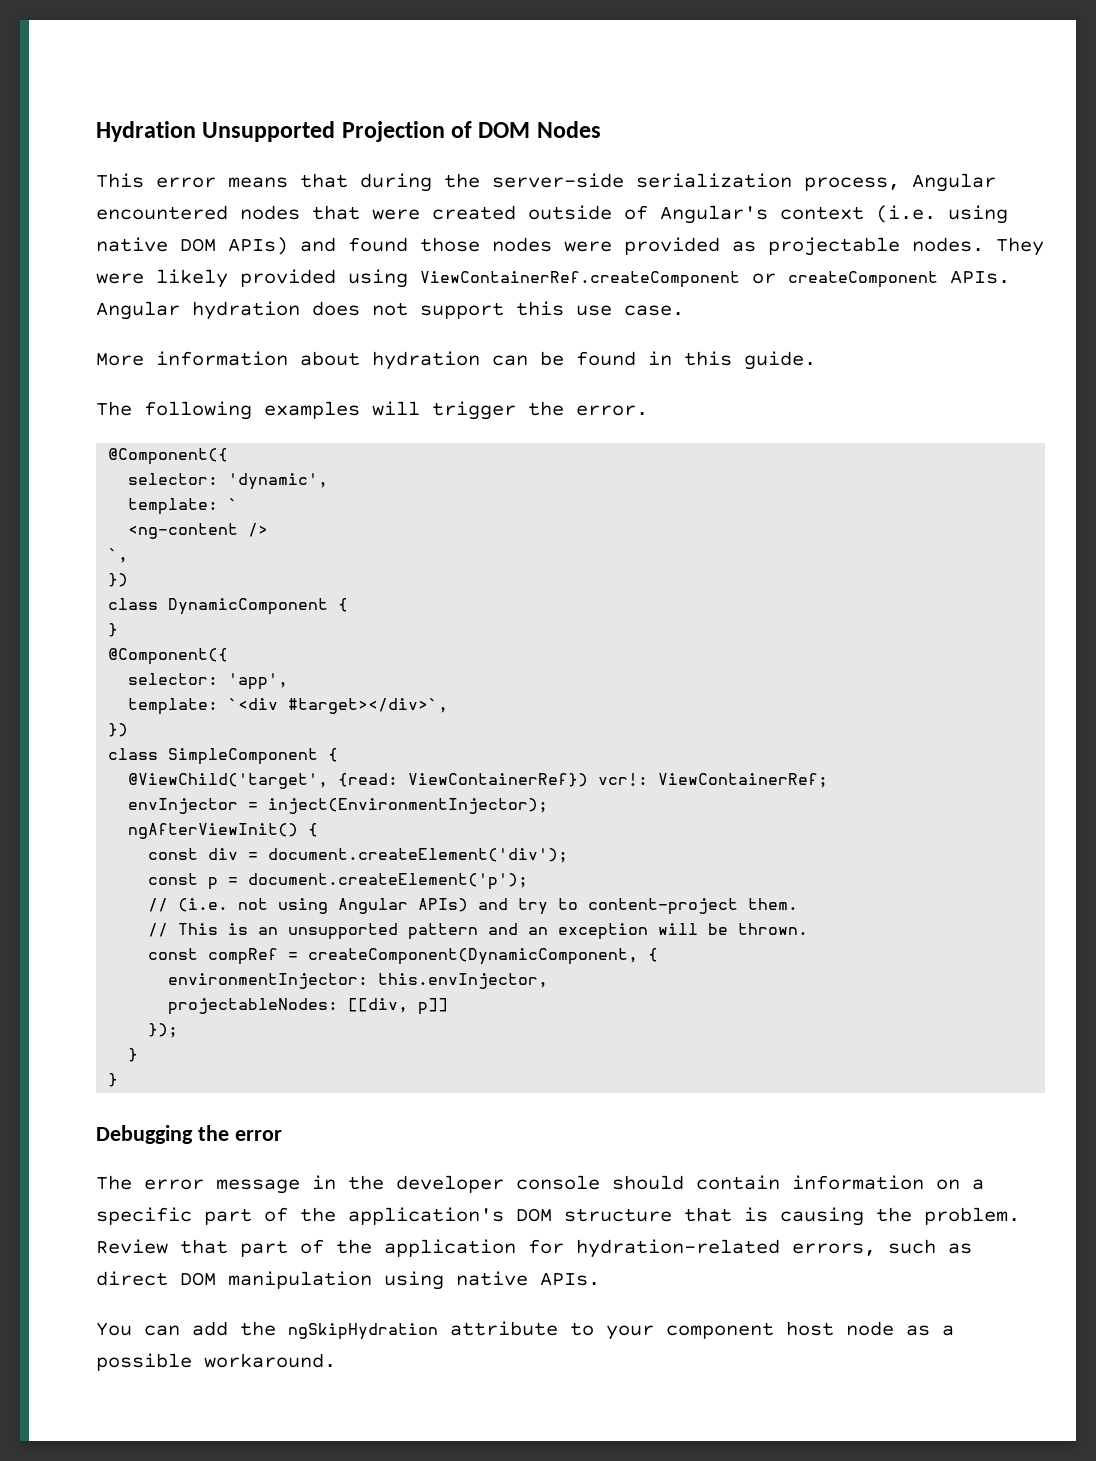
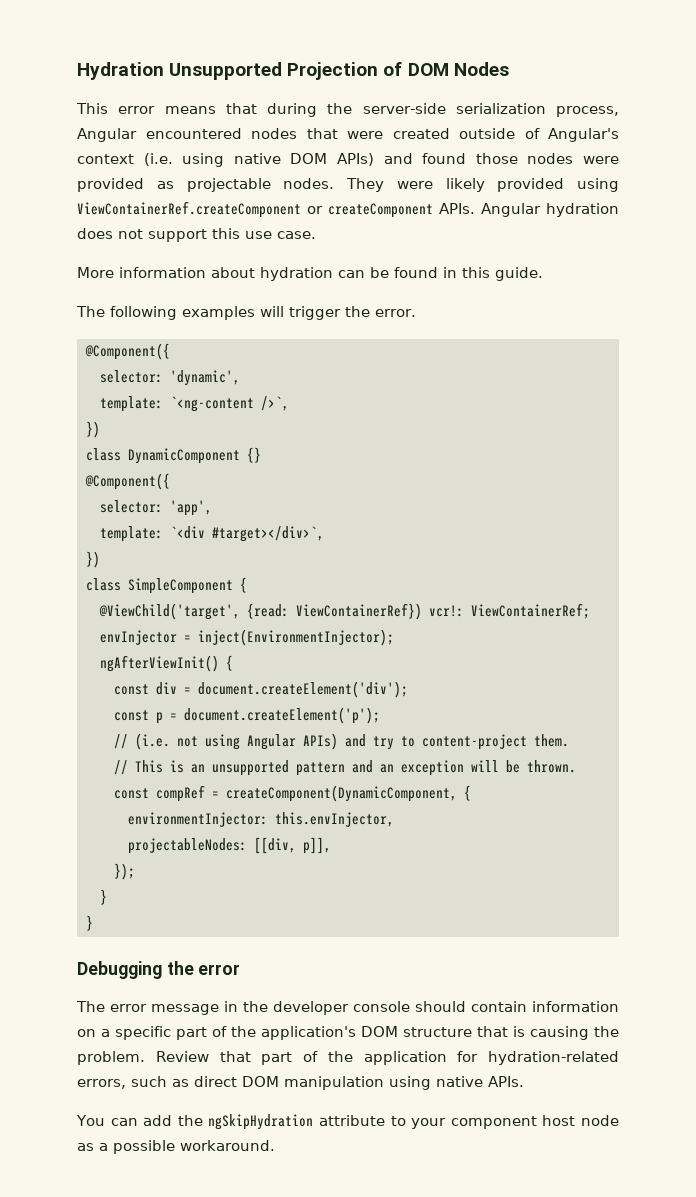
[228,498,239,510] [128,523,269,539] [108,548,129,563] ` // <ng-content /> // `, -> [169,396,289,412] `<ng-content />`,
[338,598,349,612] [108,623,119,637] { // } -> [246,447,261,463] {}
[418,998,449,1015] p]] -> [302,837,331,854] p]],

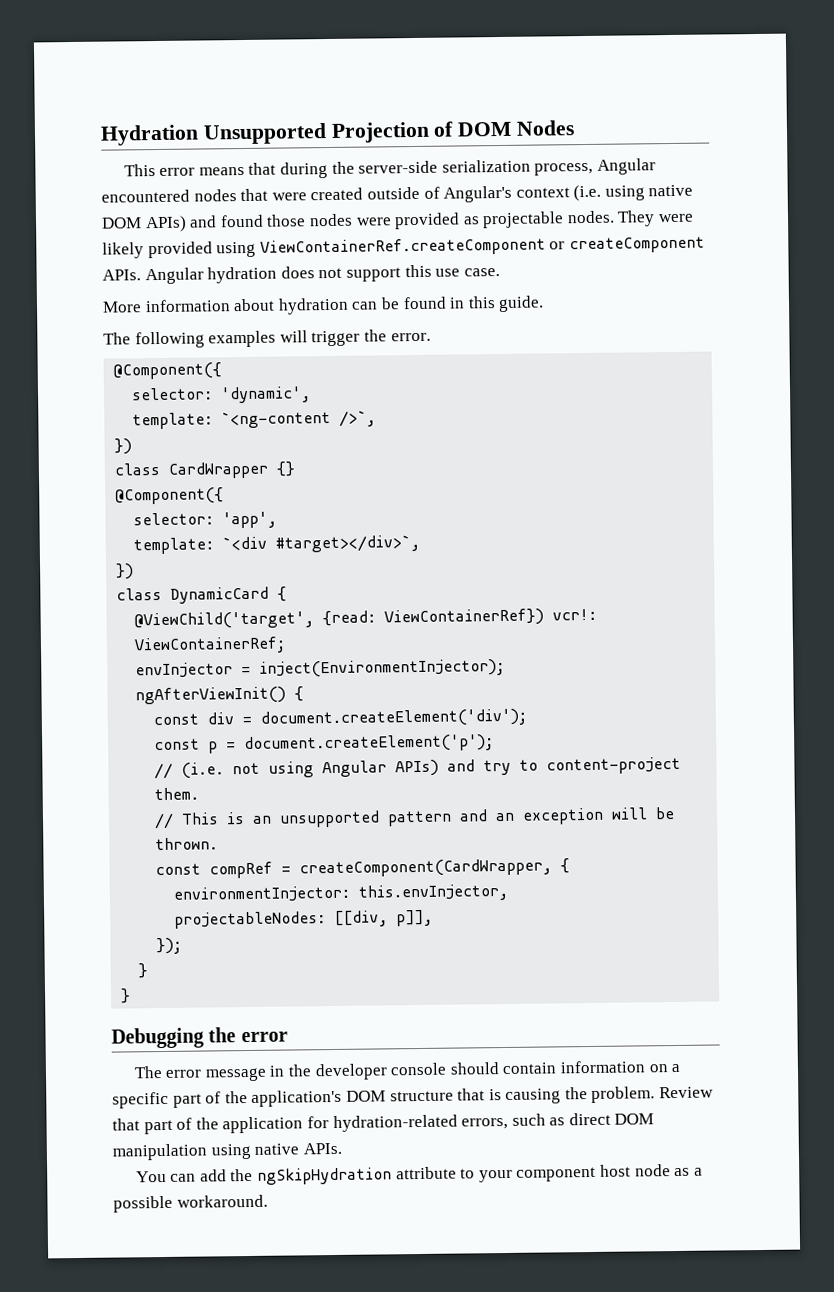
[127,448,240,464] DynamicComponent -> [168,461,270,479] CardWrapper
[127,578,233,594] SimpleComponent -> [170,586,270,604] DynamicCard
[225,785,457,802] createComponent(DynamicComponent, -> [299,858,553,878] createComponent(CardWrapper,

